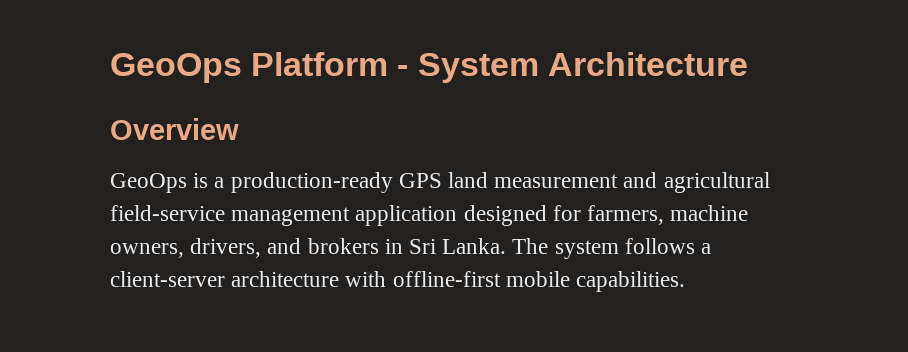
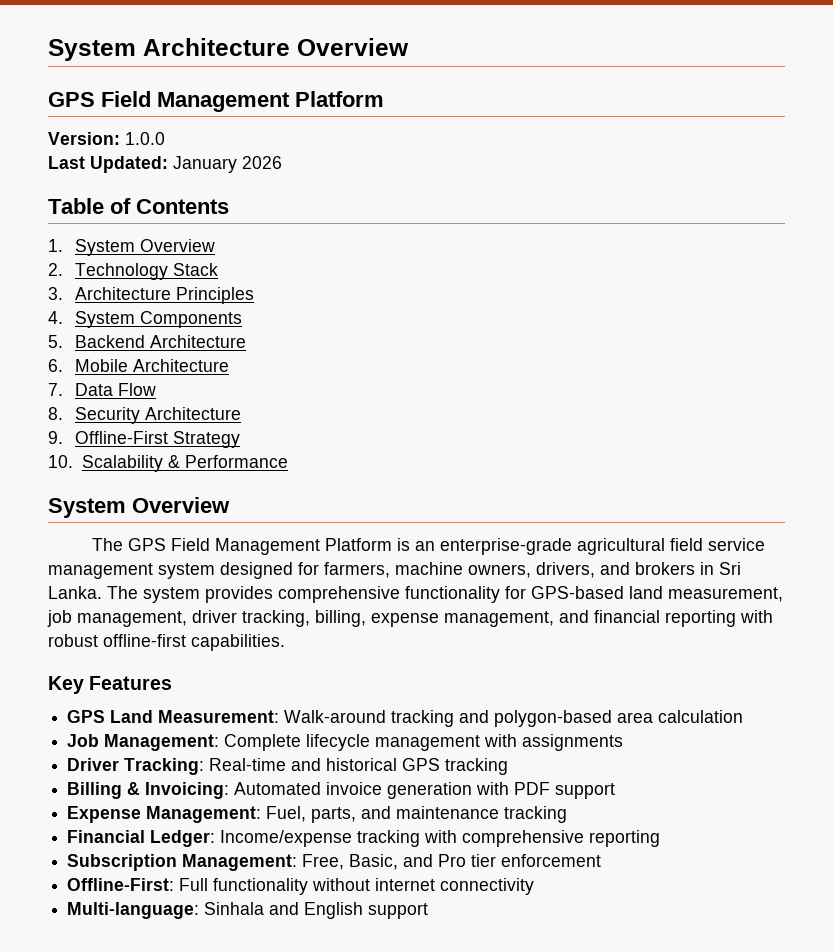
[110,52,409,83] GeoOps Platform - -> (48, 50) none
[110,118,239,140] [110,172,770,193] [110,205,458,226] // Overview // GeoOps is a production-ready GPS land measurement and agricultural field-service management application -> [297,38,409,56] [48,91,384,112] [48,132,165,145] [48,156,282,173] [48,198,229,214] [48,239,216,256] [48,263,219,280] [48,287,255,304] [48,311,243,328] [48,335,247,348] [48,359,230,372] [48,383,157,396] [48,407,242,424] [48,431,241,448] [48,455,288,472] [48,497,230,518] [91,538,765,555] [48,563,215,579] Overview // GPS Field Management Platform // Version: 1.0.0 // Last Updated: January 2026 // Table of Contents // 1. System Overview // 2. Technology Stack // 3. Architecture Principles // 4. System Components // 5. Backend Architecture // 6. Mobile Architecture // 7. Data Flow // 8. Security Architecture // 9. Offline-First Strategy // 10. Scalability & Performance // System Overview // The GPS Field Management Platform is an enterprise-grade agricultural field service management system
[624,238,712,254] [110,271,686,292] follows a client-server architecture with offline-first mobile capabilities. -> [205,586,783,603] [47,610,773,627] [48,634,285,651] [48,676,173,694] [67,710,744,727] [67,734,624,751] [67,758,509,775] [67,782,616,799] [67,806,568,823] [67,830,661,847] [67,854,602,871] [67,878,535,895] [67,902,429,919] provides comprehensive functionality for GPS-based land measurement, job management, driver tracking, billing, expense management, and financial reporting with robust offline-first capabilities. // Key Features // GPS Land Measurement: Walk-around tracking and polygon-based area calculation // Job Management: Complete lifecycle management with assignments // Driver Tracking: Real-time and historical GPS tracking // Billing & Invoicing: Automated invoice generation with PDF support // Expense Management: Fuel, parts, and maintenance tracking // Financial Ledger: Income/expense tracking with comprehensive reporting // Subscription Management: Free, Basic, and Pro tier enforcement // Offline-First: Full functionality without internet connectivity // Multi-language: Sinhala and English support

